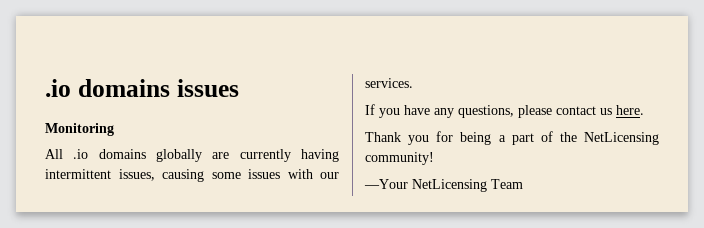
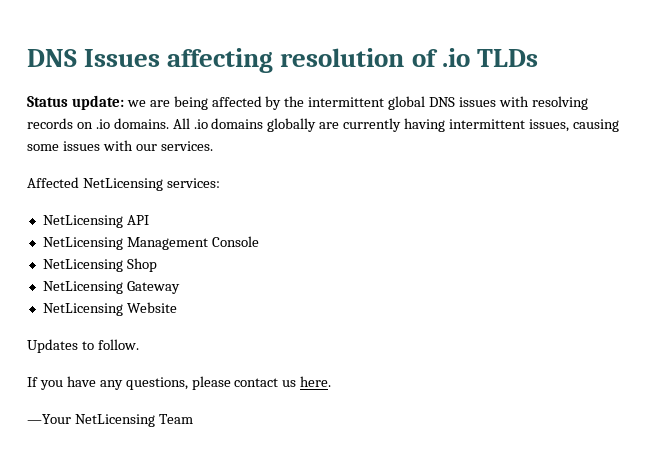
[45,79,239,97] [45,123,114,136] .io domains issues // Monitoring // -> [27,48,538,73] [27,95,588,110] [27,118,169,129] DNS Issues affecting resolution of .io TLDs // Status update: we are being affected by the intermittent global DNS issues with resolving records on .io domains.
(413, 83) none -> [27,177,220,191] [42,215,149,228] [42,236,259,250] [42,258,157,272] [42,281,180,294] [42,302,177,316] [27,339,139,353] // Affected NetLicensing services: // NetLicensing API // NetLicensing Management Console // NetLicensing Shop // NetLicensing Gateway // NetLicensing Website // Updates to follow.
[365,131,659,145] [365,152,434,165] // Thank you for being a part of the NetLicensing community! -> (332, 381) none

